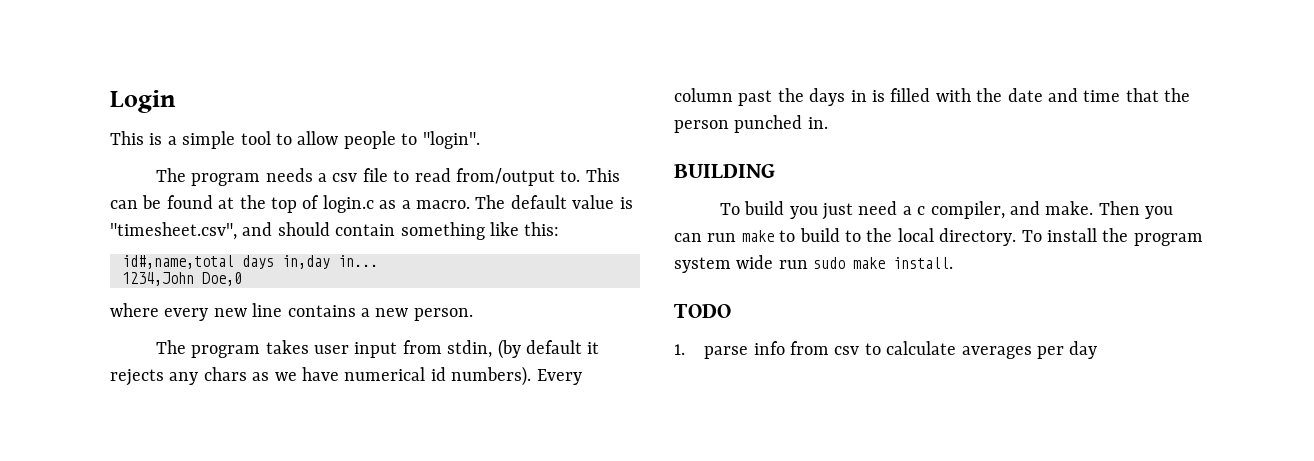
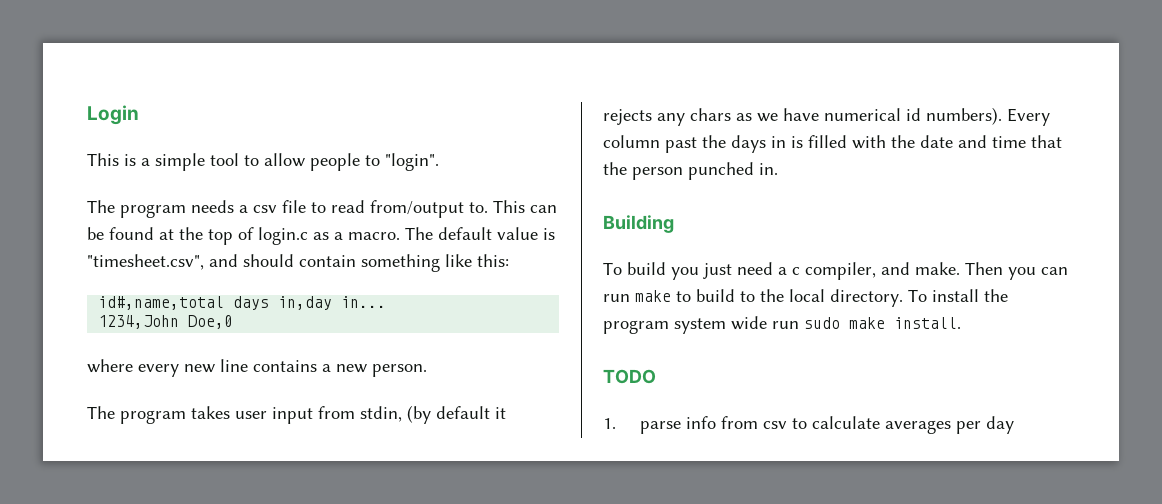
[674,164,775,178] BUILDING -> [603,215,674,233] Building

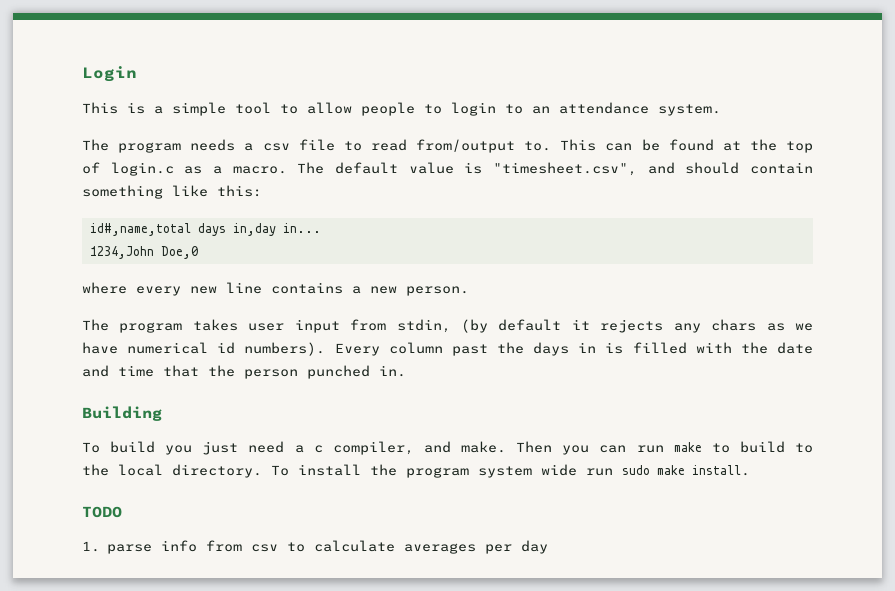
[385,153,439,171] "login". -> [451,102,721,116] login to an attendance system.

